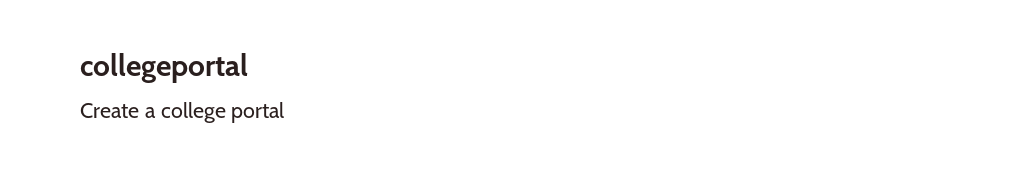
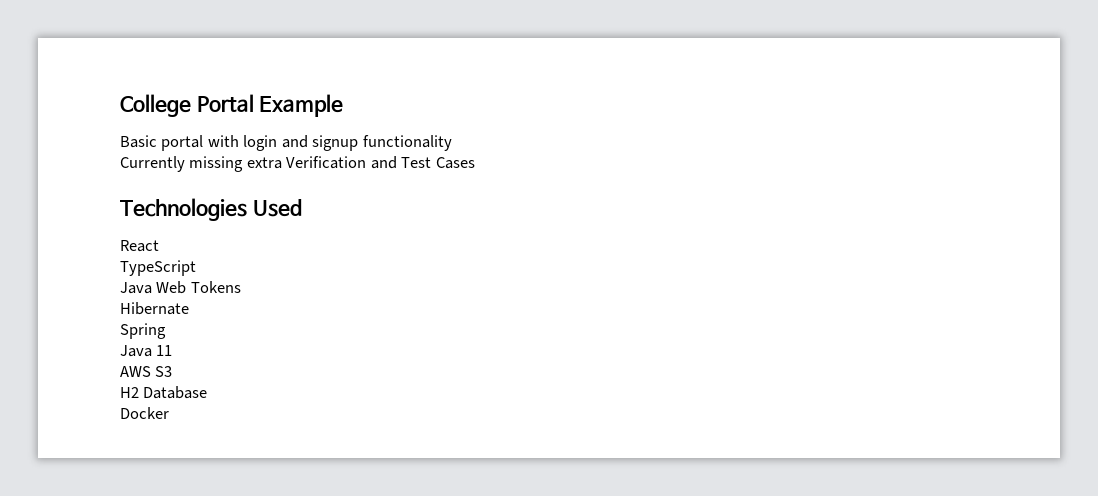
[80,53,248,83] [80,102,285,123] collegeportal // Create a college portal -> [120,94,344,117] [120,135,452,151] [120,156,475,172] [120,198,302,221] [120,240,159,252] [120,260,196,276] [120,281,241,294] [120,302,189,315] [120,323,166,339] [120,345,173,357] [120,366,173,377] [120,386,208,399] [120,407,169,419] College Portal Example // Basic portal with login and signup functionality // Currently missing extra Verification and Test Cases // Technologies Used // React // TypeScript // Java Web Tokens // Hibernate // Spring // Java 11 // AWS S3 // H2 Database // Docker

